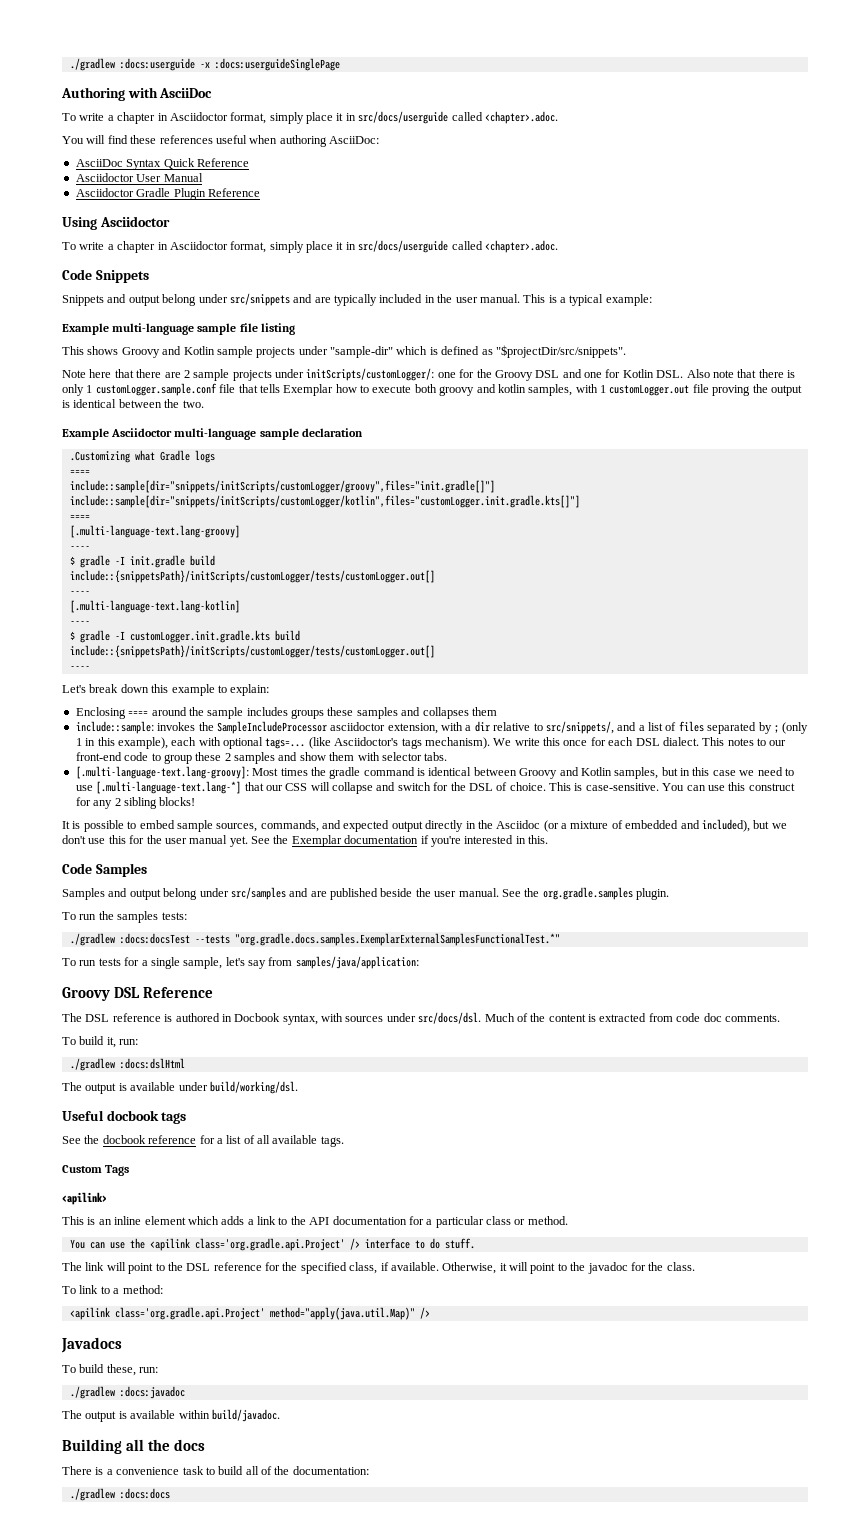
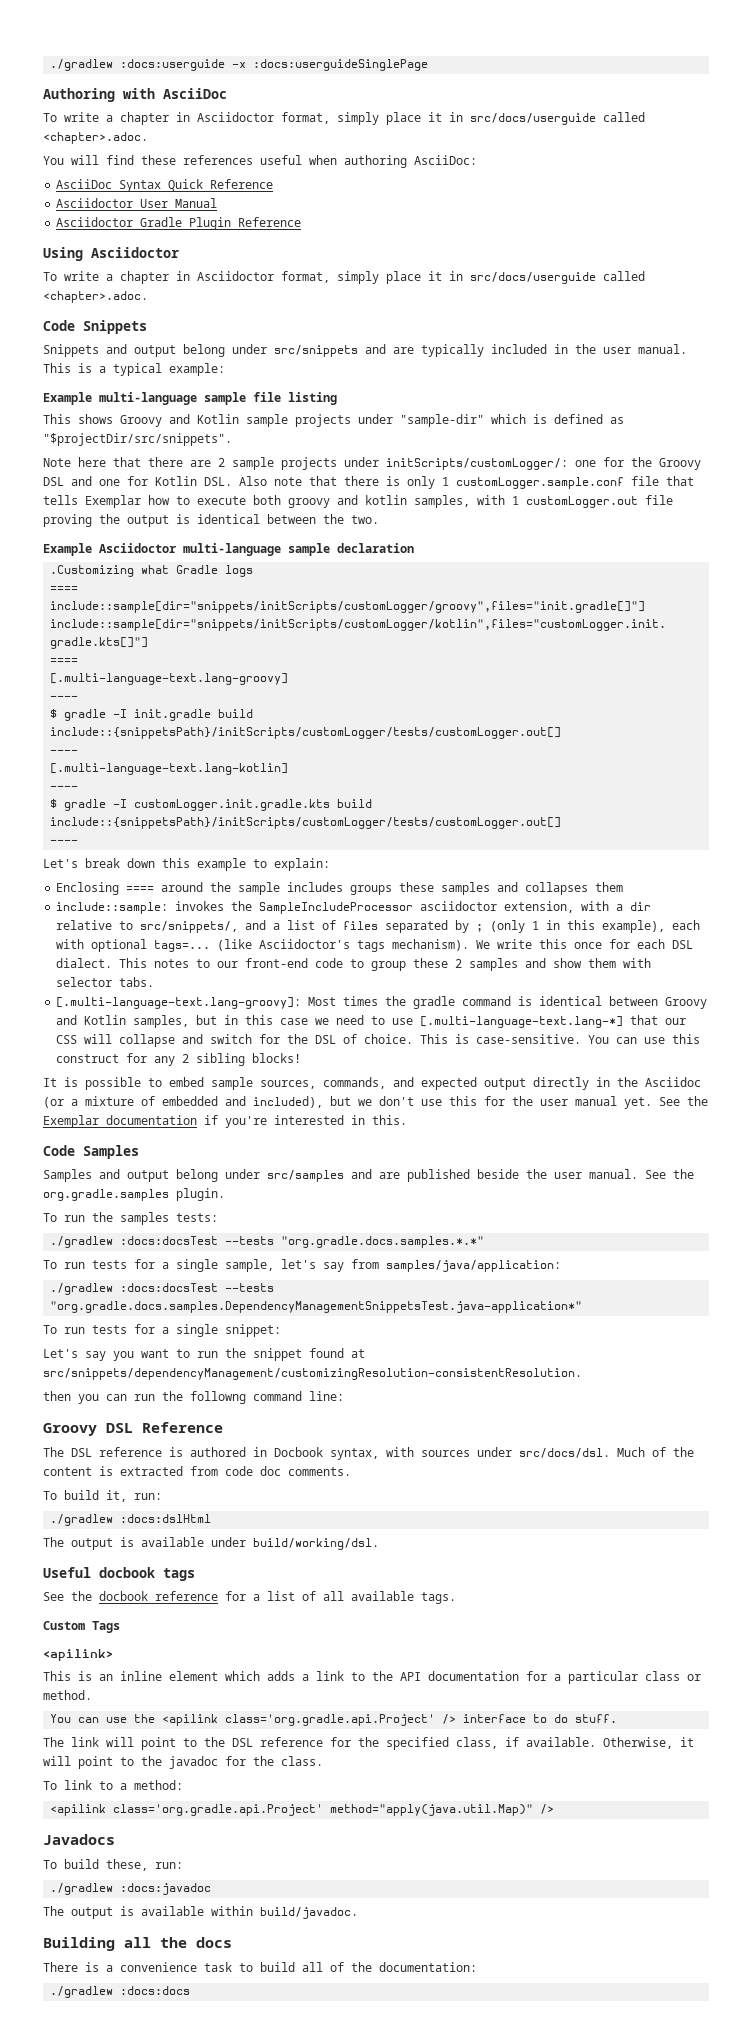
[234,933,560,946] "org.gradle.docs.samples.ExemplarExternalSamplesFunctionalTest.*" -> [281,1236,485,1248] "org.gradle.docs.samples.*.*"
(419, 962) none -> [50,1283,275,1295] [50,1301,583,1313] [43,1324,281,1337] [43,1348,365,1361] [43,1368,582,1380] [43,1391,344,1404] // ./gradlew :docs:docsTest --tests "org.gradle.docs.samples.DependencyManagementSnippetsTest.java-application*" // To run tests for a single snippet: // Let's say you want to run the snippet found at src/snippets/dependencyManagement/customizingResolution-consistentResolution. // then you can run the followng command line:

